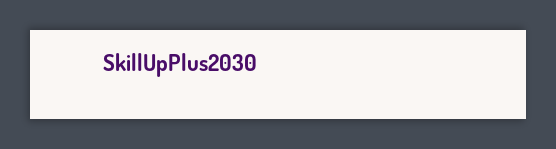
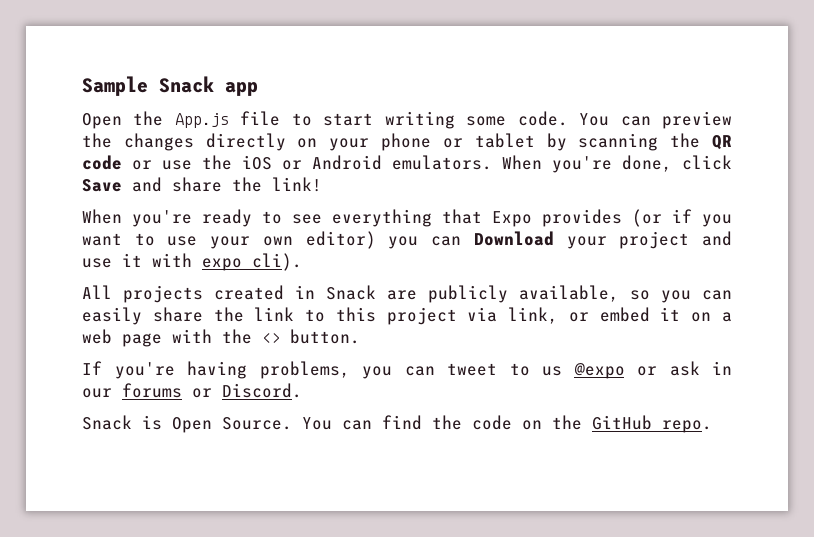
[103,53,257,77] SkillUpPlus2030 -> [82,76,258,96] [82,111,732,129] [82,133,732,151] [82,155,732,173] [82,177,322,192] [82,209,732,227] [82,231,733,249] [82,253,302,271] [82,285,732,303] [82,307,732,325] [82,329,360,347] [82,361,732,379] [82,383,302,398] [82,415,712,433] Sample Snack app // Open the App.js file to start writing some code. You can preview the changes directly on your phone or tablet by scanning the QR code or use the iOS or Android emulators. When you're done, click Save and share the link! // When you're ready to see everything that Expo provides (or if you want to use your own editor) you can Download your project and use it with expo cli). // All projects created in Snack are publicly available, so you can easily share the link to this project via link, or embed it on a web page with the <> button. // If you're having problems, you can tweet to us @expo or ask in our forums or Discord. // Snack is Open Source. You can find the code on the GitHub repo.

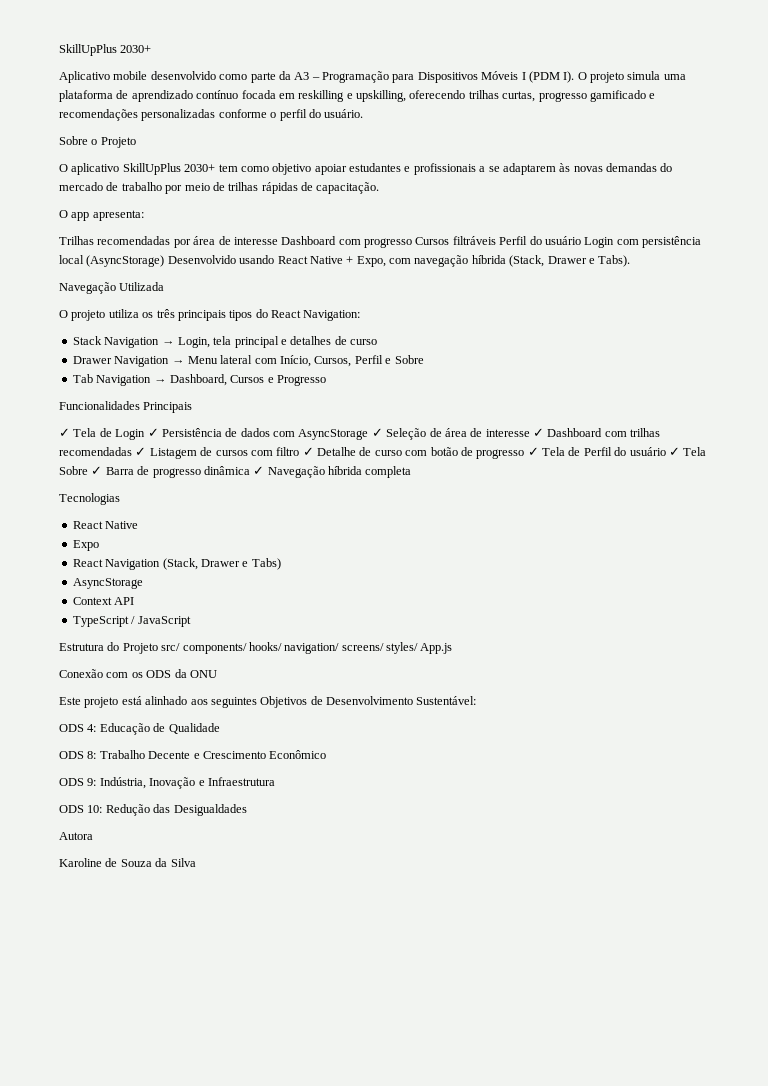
[82,76,258,96] [82,111,732,129] [82,133,732,151] [82,155,732,173] [82,177,322,192] [82,209,732,227] [82,231,733,249] [82,253,302,271] [82,285,732,303] [82,307,732,325] [82,329,360,347] [82,361,732,379] [82,383,302,398] [82,415,712,433] Sample Snack app // Open the App.js file to start writing some code. You can preview the changes directly on your phone or tablet by scanning the QR code or use the iOS or Android emulators. When you're done, click Save and share the link! // When you're ready to see everything that Expo provides (or if you want to use your own editor) you can Download your project and use it with expo cli). // All projects created in Snack are publicly available, so you can easily share the link to this project via link, or embed it on a web page with the <> button. // If you're having problems, you can tweet to us @expo or ask in our forums or Discord. // Snack is Open Source. You can find the code on the GitHub repo. -> [59,44,152,56] [59,71,686,83] [59,90,656,102] [59,109,364,121] [59,136,136,148] [59,163,673,175] [59,182,380,194] [59,210,144,221] [59,236,701,248] [59,255,631,267] [59,282,165,294] [59,309,361,321] [72,336,378,348] [72,355,424,367] [72,374,326,386] [59,401,193,413] [59,428,661,440] [59,447,707,459] [59,466,412,478] [59,493,120,505] [72,521,139,529] [72,540,99,551] [72,558,281,570] [72,578,143,589] [72,597,135,605] [72,616,191,627] [59,642,453,654] [59,669,217,678] [59,696,477,708] [59,723,220,735] [59,750,327,759] [59,777,275,789] [59,804,247,816] [59,832,93,840] [59,858,196,867] SkillUpPlus 2030+ // Aplicativo mobile desenvolvido como parte da A3 – Programação para Dispositivos Móveis I (PDM I). O projeto simula uma plataforma de aprendizado contínuo focada em reskilling e upskilling, oferecendo trilhas curtas, progresso gamificado e recomendações personalizadas conforme o perfil do usuário. // Sobre o Projeto // O aplicativo SkillUpPlus 2030+ tem como objetivo apoiar estudantes e profissionais a se adaptarem às novas demandas do mercado de trabalho por meio de trilhas rápidas de capacitação. // O app apresenta: // Trilhas recomendadas por área de interesse Dashboard com progresso Cursos filtráveis Perfil do usuário Login com persistência local (AsyncStorage) Desenvolvido usando React Native + Expo, com navegação híbrida (Stack, Drawer e Tabs). // Navegação Utilizada // O projeto utiliza os três principais tipos do React Navigation: // Stack Navigation → Login, tela principal e detalhes de curso // Drawer Navigation → Menu lateral com Início, Cursos, Perfil e Sobre // Tab Navigation → Dashboard, Cursos e Progresso // Funcionalidades Principais // ✓ Tela de Login ✓ Persistência de dados com AsyncStorage ✓ Seleção de área de interesse ✓ Dashboard com trilhas recomendadas ✓ Listagem de cursos com filtro ✓ Detalhe de curso com botão de progresso ✓ Tela de Perfil do usuário ✓ Tela Sobre ✓ Barra de progresso dinâmica ✓ Navegação híbrida completa // Tecnologias // React Native // Expo // React Navigation (Stack, Drawer e Tabs) // AsyncStorage // Context API // TypeScript / JavaScript // Estrutura do Projeto src/ components/ hooks/ navigation/ screens/ styles/ App.js // Conexão com os ODS da ONU // Este projeto está alinhado aos seguintes Objetivos de Desenvolvimento Sustentável: // ODS 4: Educação de Qualidade // ODS 8: Trabalho Decente e Crescimento Econômico // ODS 9: Indústria, Inovação e Infraestrutura // ODS 10: Redução das Desigualdades // Autora // Karoline de Souza da Silva

